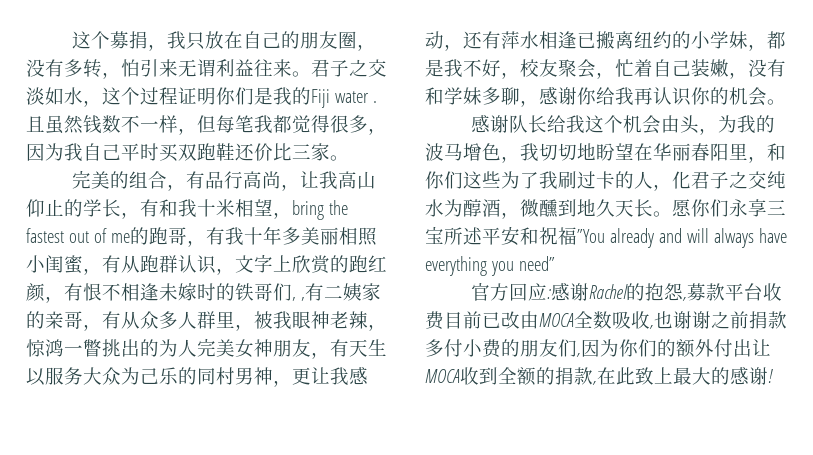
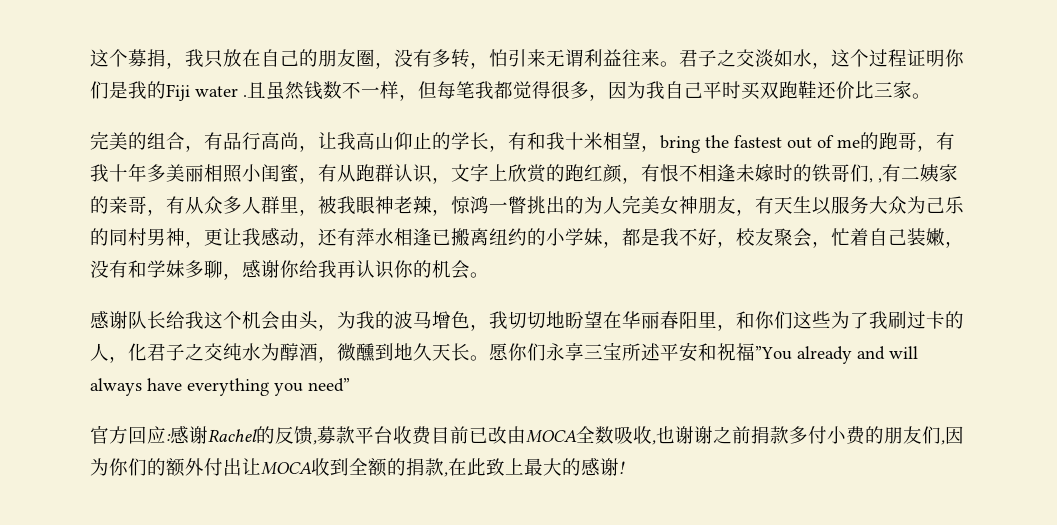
[645,283,684,301] 抱怨 -> [275,426,313,445] 反馈

